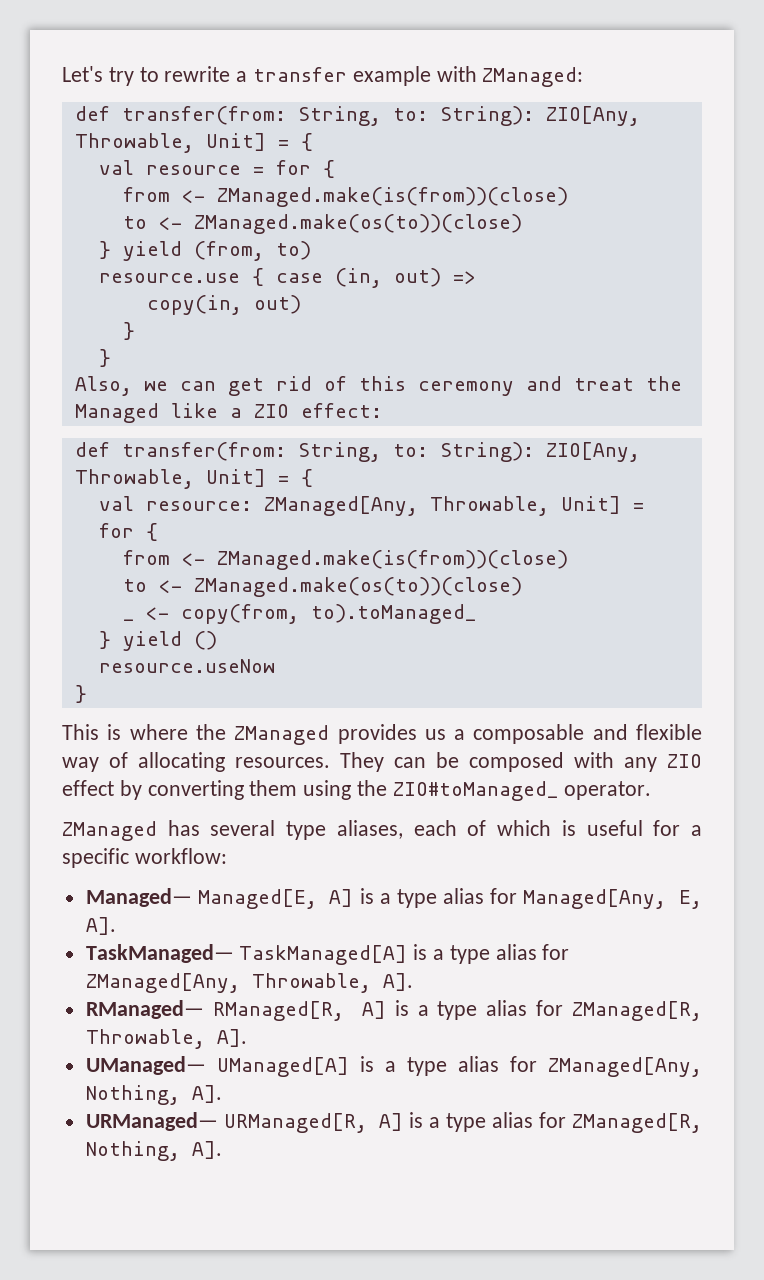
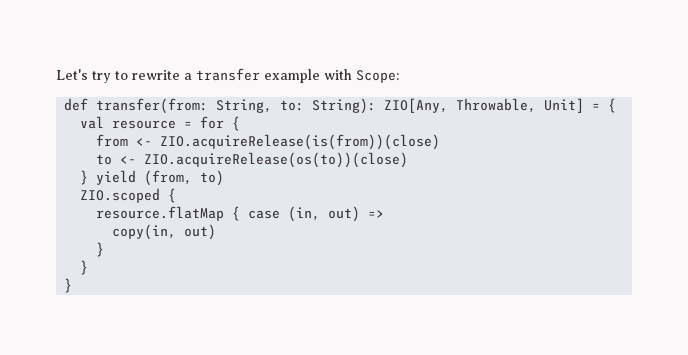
[482,67,584,87] ZManaged: -> [356,70,399,83] Scope:
[216,187,568,207] [122,214,522,234] ZManaged.make(is(from))(close) // to <- ZManaged.make(os(to))(close) -> [160,134,441,150] [96,152,409,168] ZIO.acquireRelease(is(from))(close) // to <- ZIO.acquireRelease(os(to))(close)
[98,273,240,283] resource.use -> [80,188,177,203] [96,206,225,221] ZIO.scoped { // resource.flatMap
[74,376,682,396] [74,403,382,423] [74,442,640,462] [74,469,313,489] [98,496,644,516] [98,523,158,541] [122,550,568,570] [122,577,522,597] [122,604,476,624] [98,631,217,651] [98,659,275,673] [74,685,87,703] [62,724,702,745] [62,752,702,772] [62,780,651,801] [62,820,703,841] [62,848,227,868] [85,888,702,909] [85,917,116,935] [85,944,570,965] [85,973,413,993] [85,1000,702,1021] [85,1029,247,1049] [85,1056,703,1077] [85,1085,222,1105] [85,1112,702,1133] [85,1141,222,1161] Also, we can get rid of this ceremony and treat the Managed like a ZIO effect: // def transfer(from: String, to: String): ZIO[Any, Throwable, Unit] = { // val resource: ZManaged[Any, Throwable, Unit] = for { // from <- ZManaged.make(is(from))(close) // to <- ZManaged.make(os(to))(close) // _ <- copy(from, to).toManaged_ // } yield () // resource.useNow // } // This is where the ZManaged provides us a composable and flexible way of allocating resources. They can be composed with any ZIO effect by converting them using the ZIO#toManaged_ operator. // ZManaged has several type aliases, each of which is useful for a specific workflow: // Managed— Managed[E, A] is a type alias for Managed[Any, E, A]. // TaskManaged— TaskManaged[A] is a type alias for ZManaged[Any, Throwable, A]. // RManaged— RManaged[R, A] is a type alias for ZManaged[R, Throwable, A]. // UManaged— UManaged[A] is a type alias for ZManaged[Any, Nothing, A]. // URManaged— URManaged[R, A] is a type alias for ZManaged[R, Nothing, A]. -> [64,278,73,293] }

